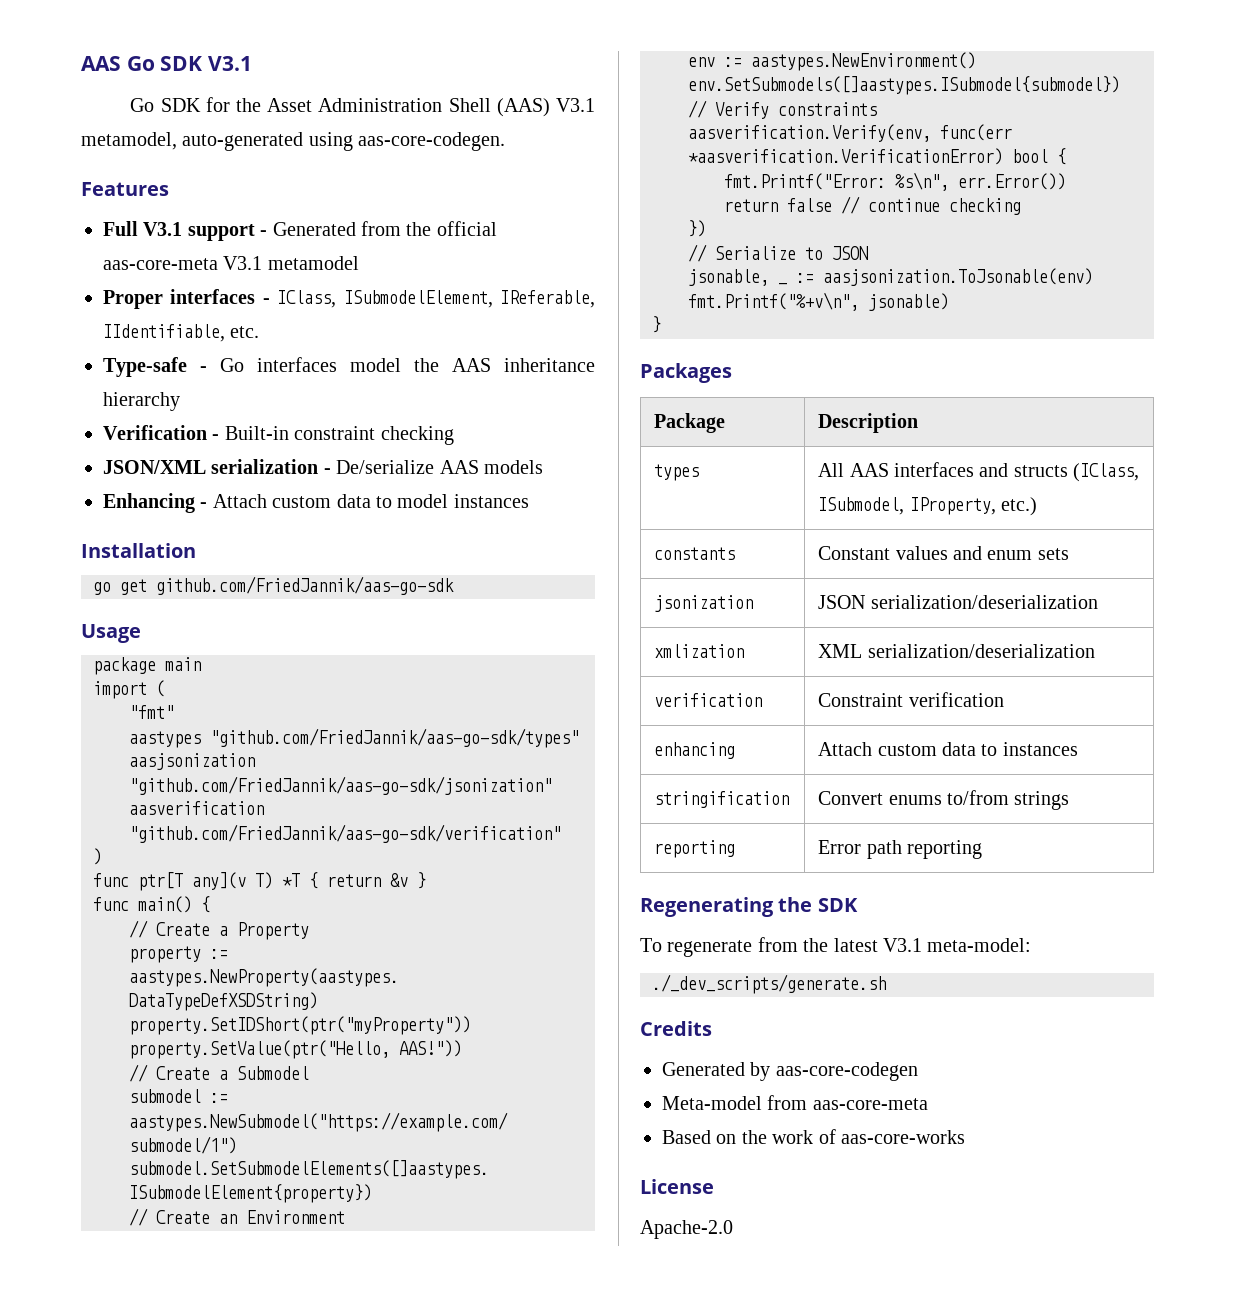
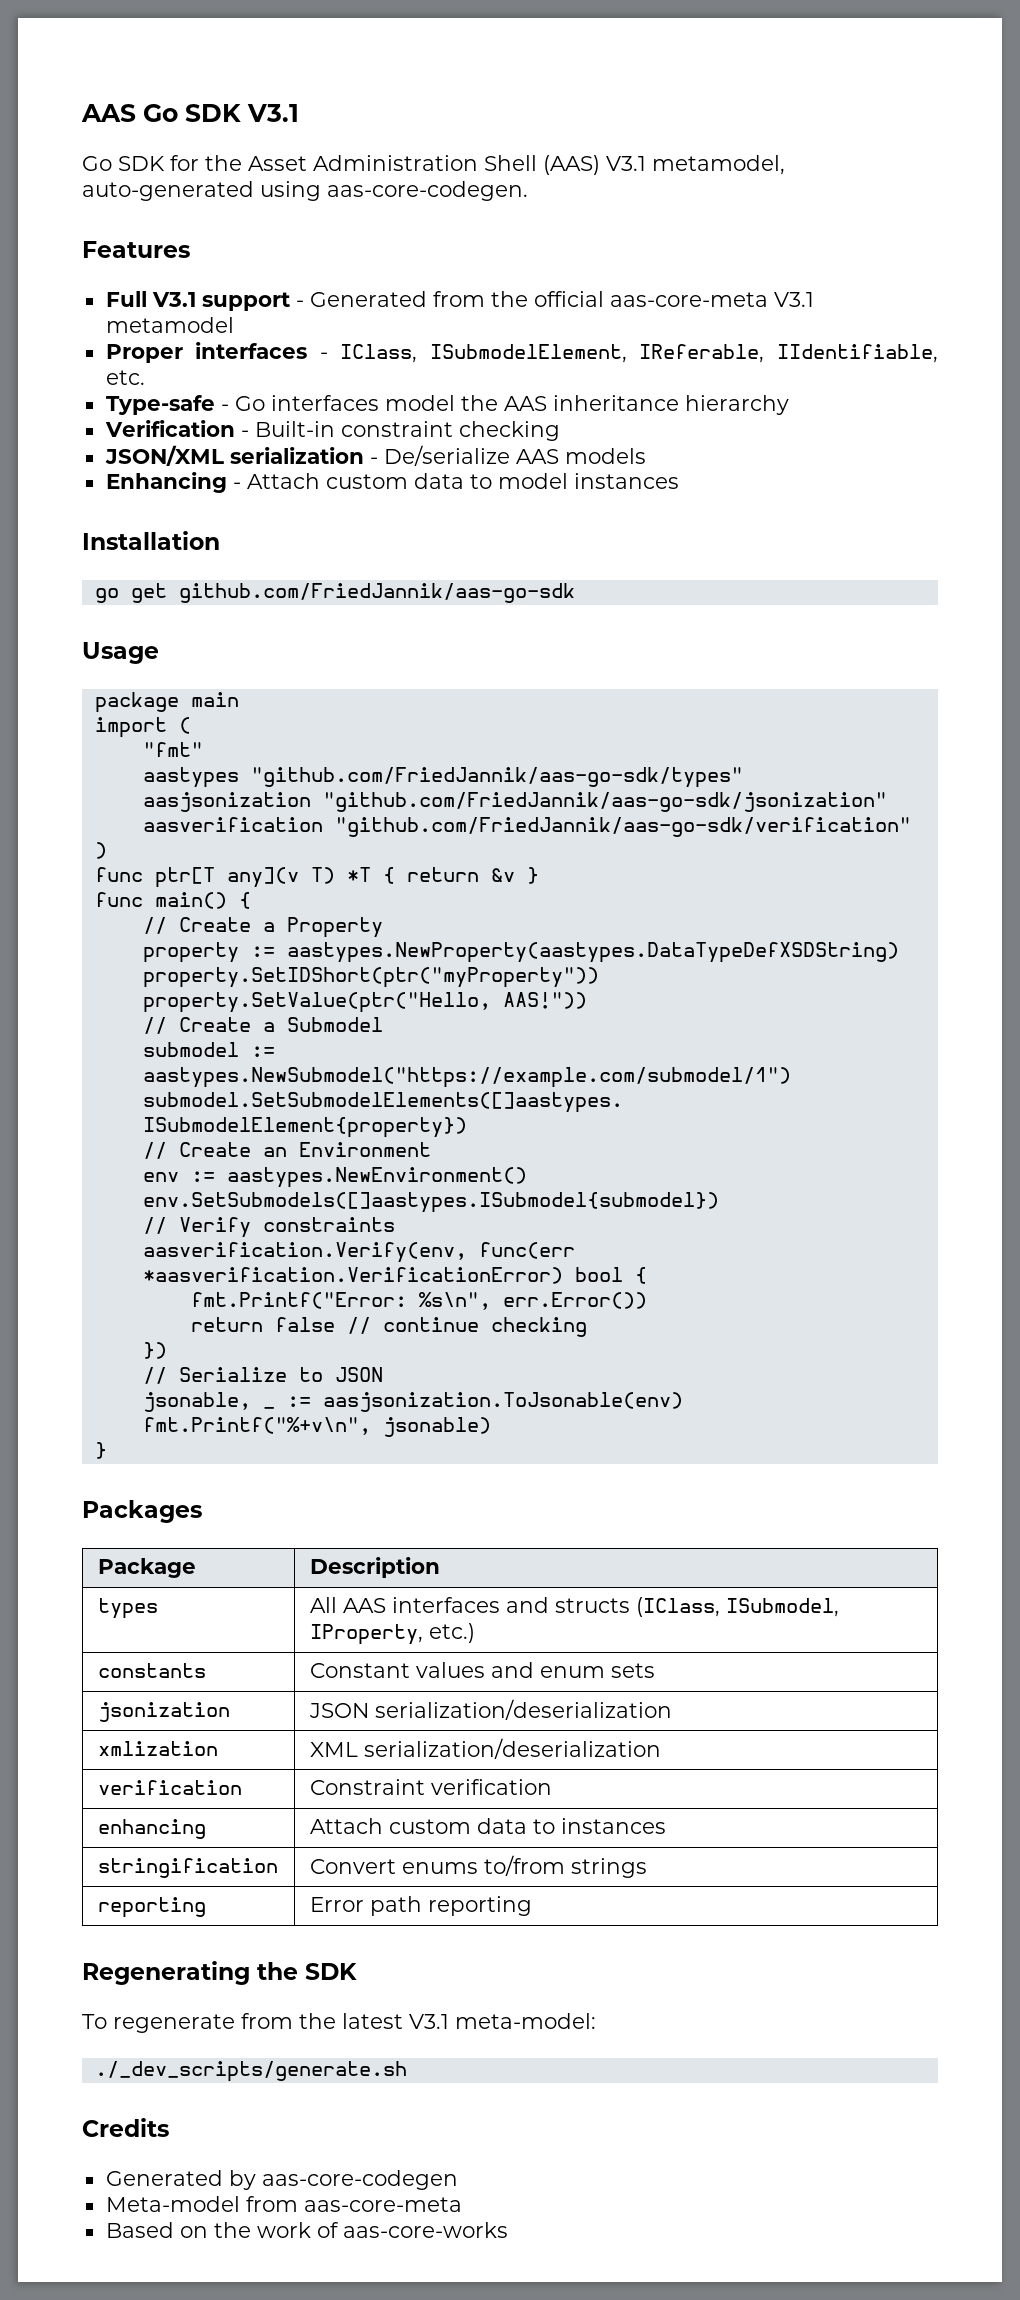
[640,1179,714,1194] [640,1220,733,1239] // License // Apache-2.0 -> (508, 2230) none

